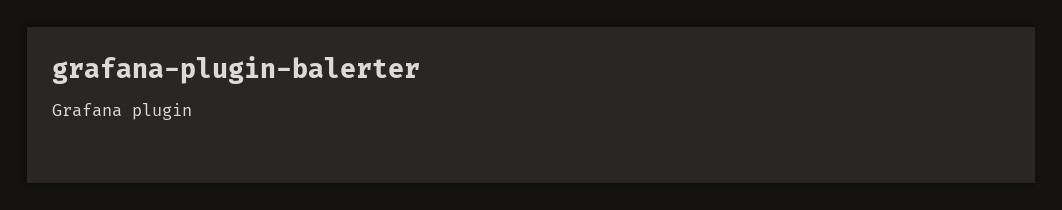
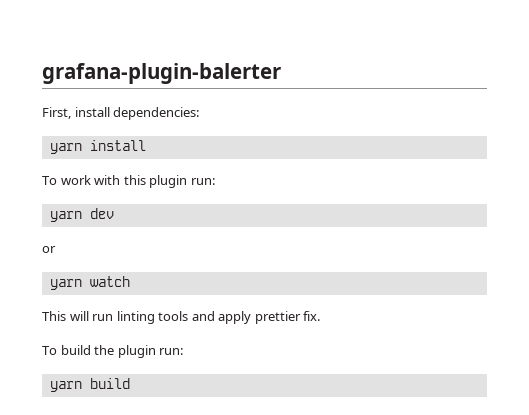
[52,103,192,120] Grafana plugin -> [42,107,200,120] [49,140,146,154] [42,175,215,188] [49,208,114,222] [42,246,56,253] [49,276,130,290] [42,311,321,324] [42,345,184,358] [49,378,130,392] First, install dependencies: // yarn install // To work with this plugin run: // yarn dev // or // yarn watch // This will run linting tools and apply prettier fix. // To build the plugin run: // yarn build

